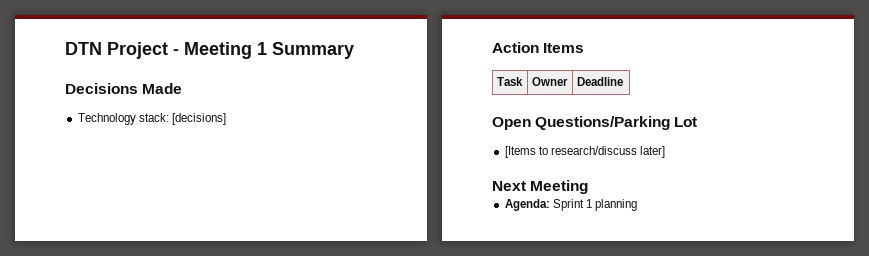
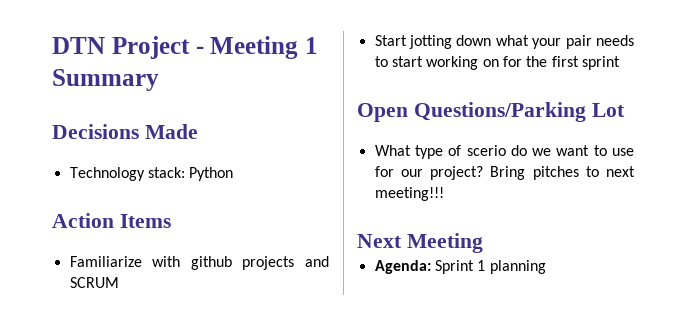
[171,113,226,125] [decisions] -> [189,167,234,181] Python
[496,77,523,86] [531,77,568,86] [576,77,623,86] [492,116,698,130] [504,146,665,158] // Task | Owner | Deadline // Open Questions/Parking Lot // [Items to research/discuss later] -> [69,256,329,270] [69,277,119,288] [374,35,634,49] [374,56,620,70] [357,102,625,122] [374,145,634,159] [374,166,635,180] [374,187,444,201] // Familiarize with github projects and SCRUM // Start jotting down what your pair needs to start working on for the first sprint // Open Questions/Parking Lot // What type of scerio do we want to use for our project? Bring pitches to next meeting!!!

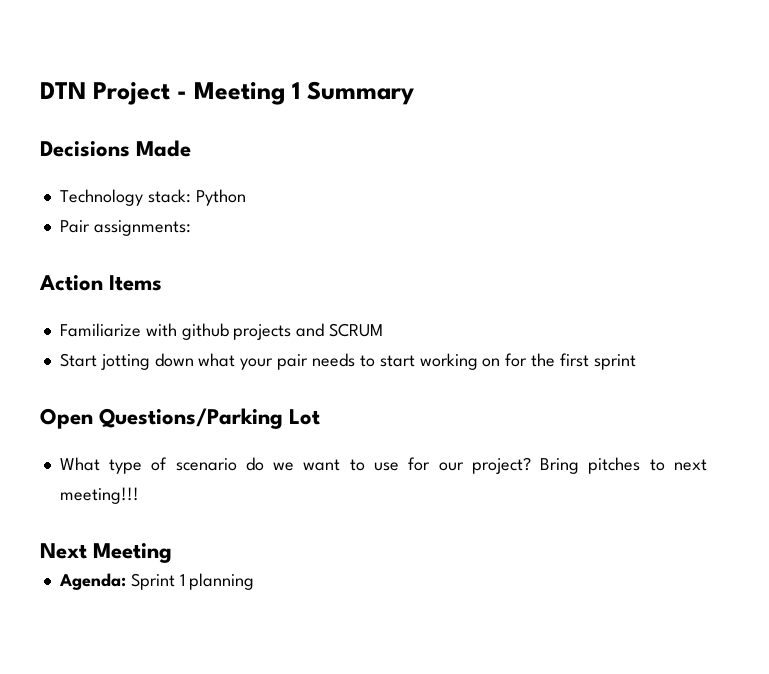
(234, 174) none -> [59,220,191,236] // Pair assignments:
[466,145,506,156] scerio -> [175,458,237,471] scenario

